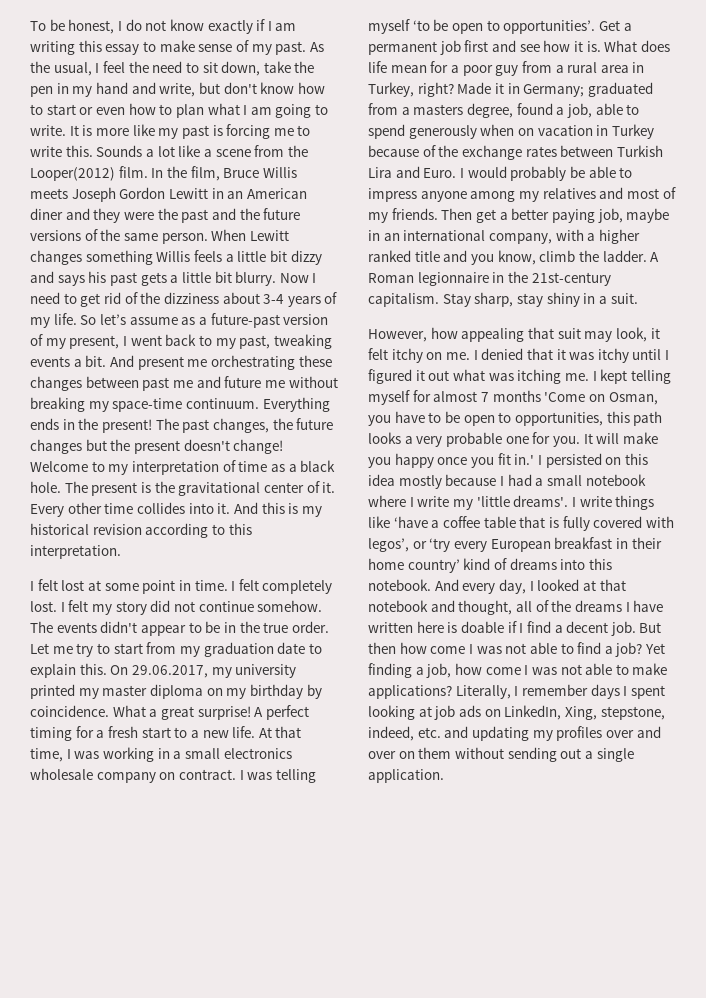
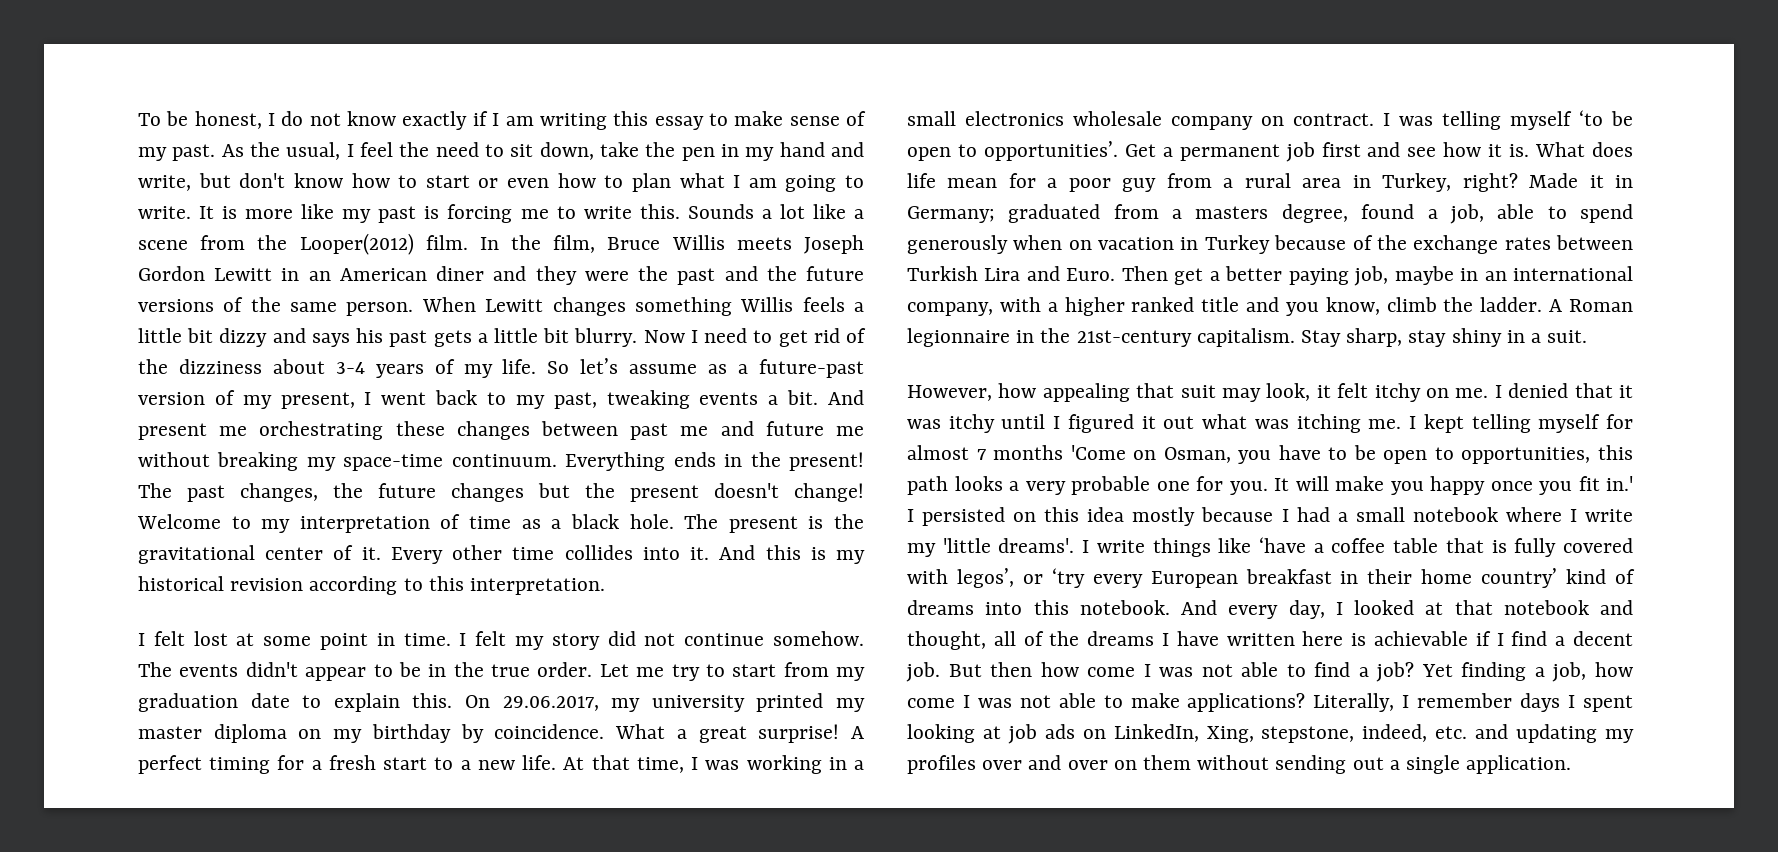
[262,580,333,594] [30,600,89,612] completely lost. I felt -> (507, 638) none
[459,166,633,181] [368,187,676,202] [368,208,438,223] I would probably be able to impress anyone among my relatives and most of my friends. -> (1116, 274) none
[460,621,504,633] doable -> [1374,631,1468,646] achievable

